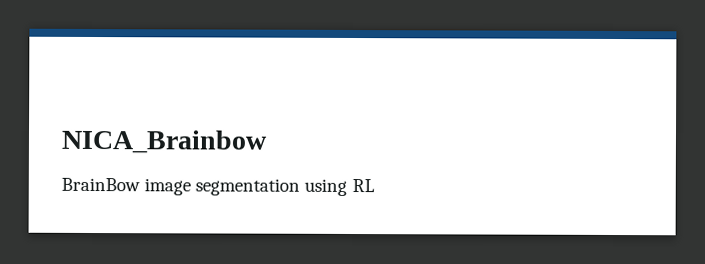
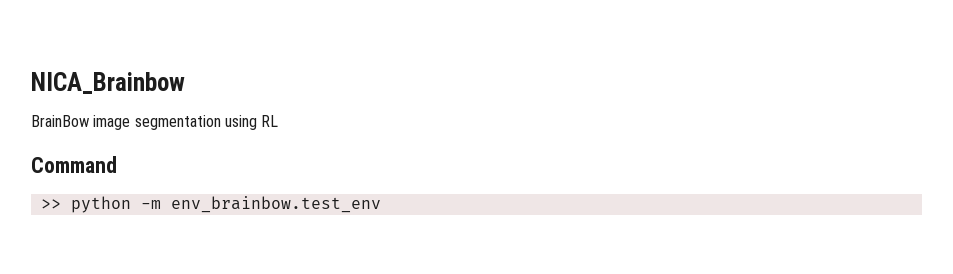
(375, 185) none -> [31,156,117,173] [40,196,381,213] // Command // >> python -m env_brainbow.test_env

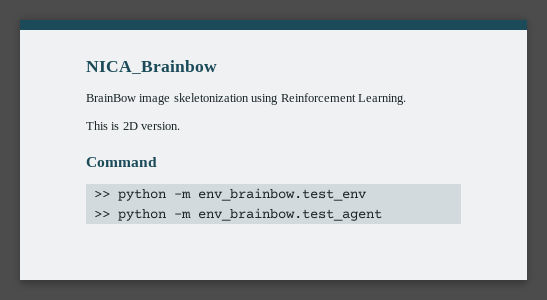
[134,115,279,130] segmentation using RL -> [173,93,406,105] [86,121,181,130] skeletonization using Reinforcement Learning. // This is 2D version.
(381, 204) none -> [93,208,382,221] // >> python -m env_brainbow.test_agent

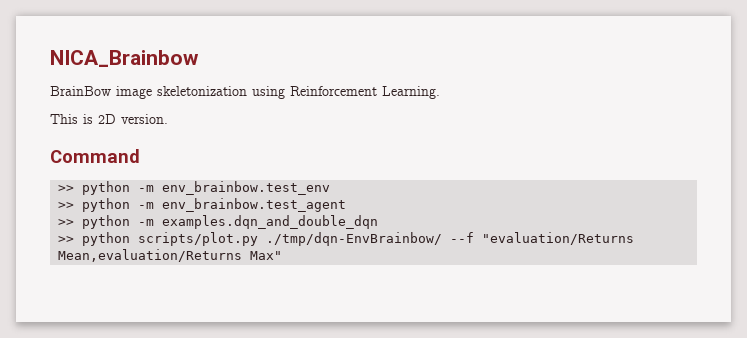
(382, 214) none -> [58,215,379,229] [58,232,635,246] [58,249,283,262] // >> python -m examples.dqn_and_double_dqn // >> python scripts/plot.py ./tmp/dqn-EnvBrainbow/ --f "evaluation/Returns Mean,evaluation/Returns Max"

